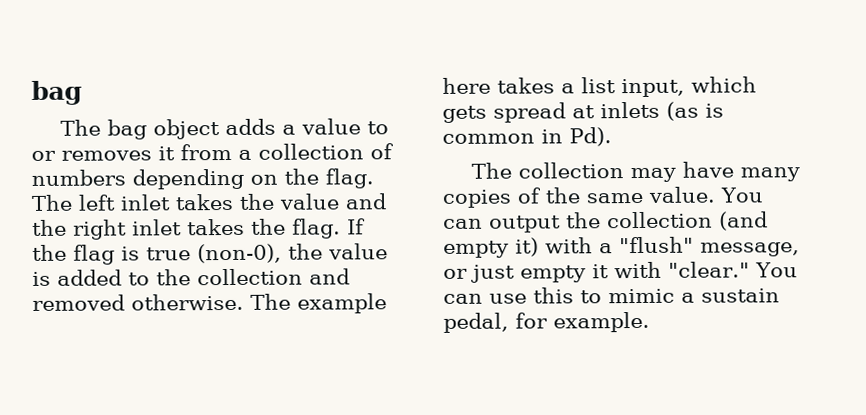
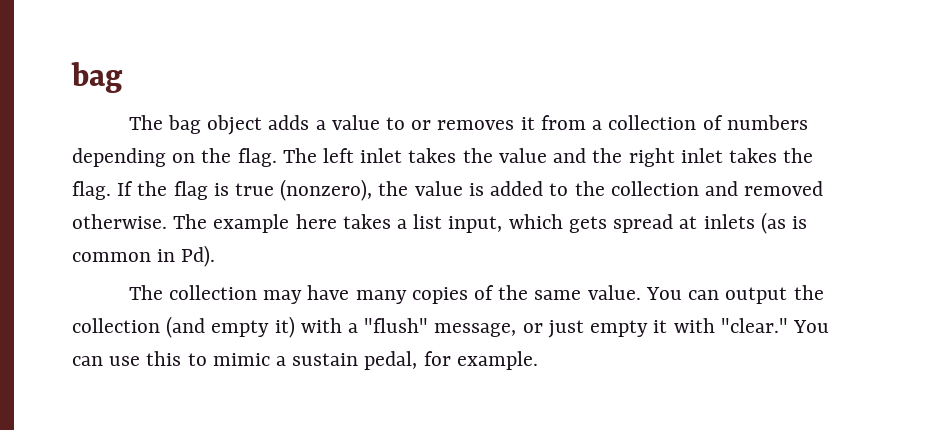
[197,243,282,264] (non-0), -> [280,179,373,201] (nonzero),

